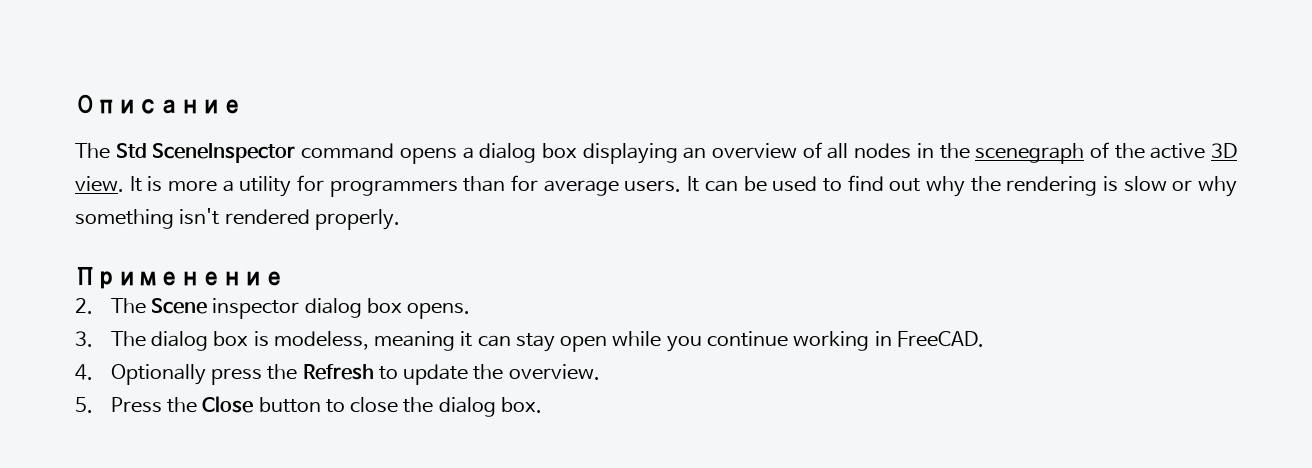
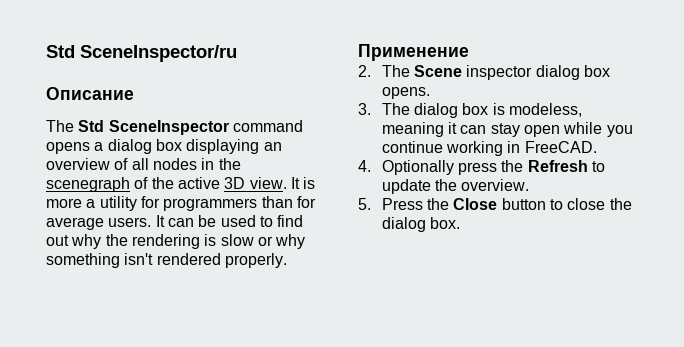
(75, 104) none -> [46,45,237,62] Std SceneInspector/ru //

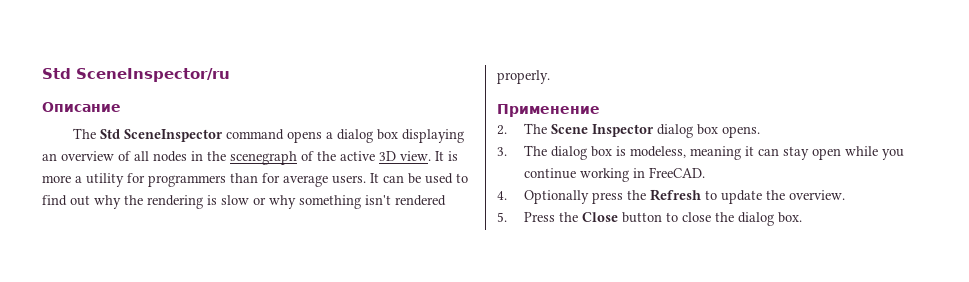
[466,65,533,80] inspector -> [592,124,655,137] Inspector

